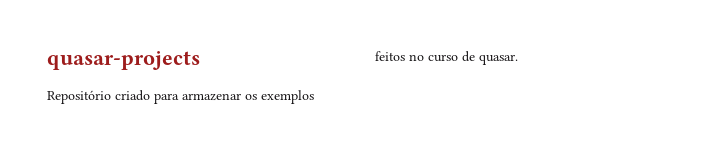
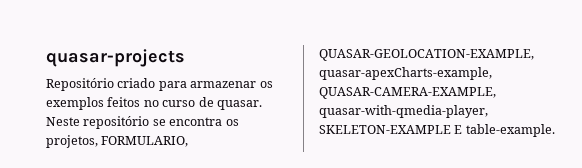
(518, 59) none -> [46,116,239,129] [46,135,189,148] [319,49,534,61] [319,67,492,80] [319,87,496,99] [319,105,488,118] [319,124,555,137] Neste repositório se encontra os projetos, FORMULARIO, QUASAR-GEOLOCATION-EXAMPLE, quasar-apexCharts-example, QUASAR-CAMERA-EXAMPLE, quasar-with-qmedia-player, SKELETON-EXAMPLE E table-example.

